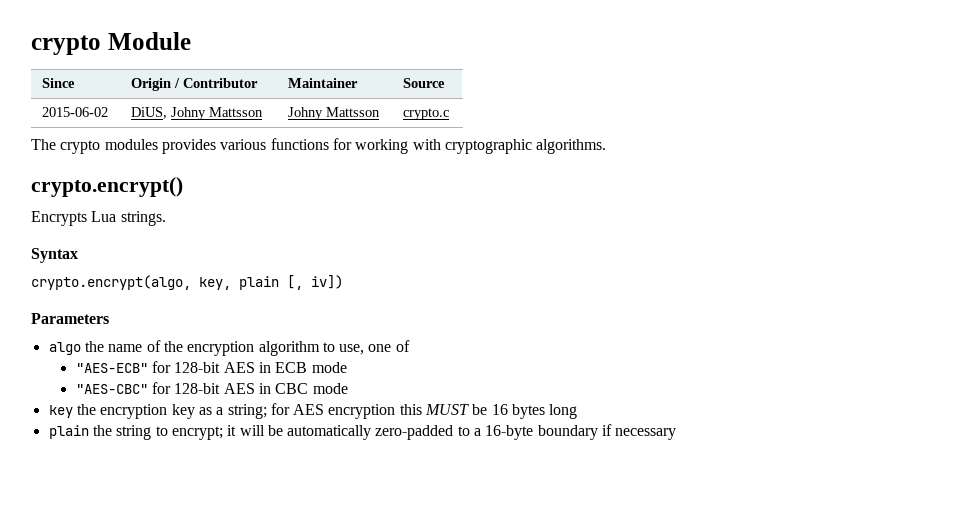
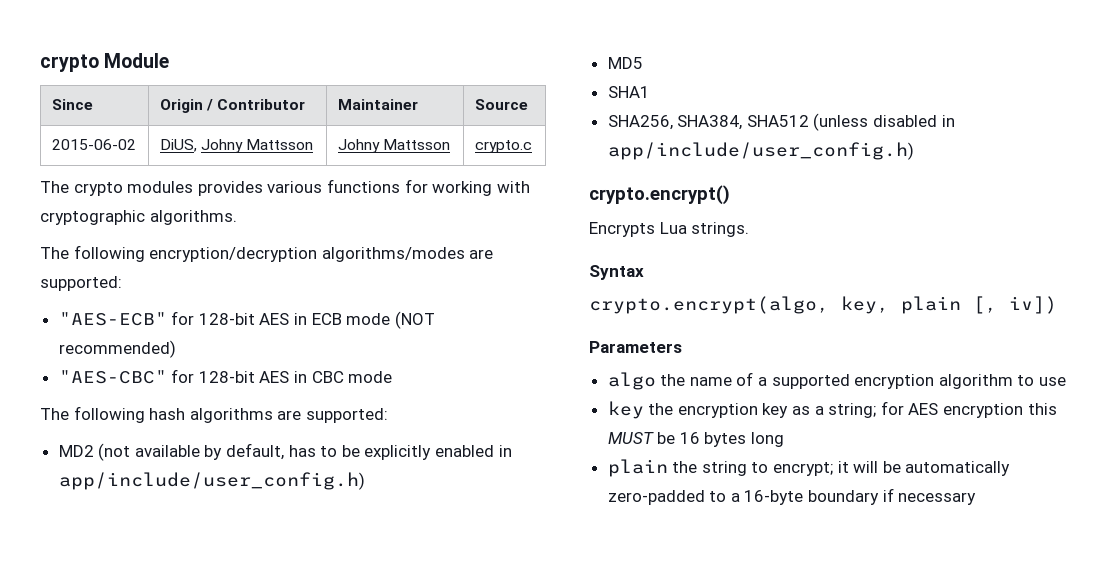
(607, 146) none -> [40,245,494,262] [40,276,122,291] [58,311,435,329] [58,340,176,358] [58,369,393,384] [40,406,388,423] [58,443,512,461] [58,472,365,490] [607,57,643,69] [607,86,650,98] [607,113,955,131] [607,142,914,160] // The following encryption/decryption algorithms/modes are supported: // "AES-ECB" for 128-bit AES in ECB mode (NOT recommended) // "AES-CBC" for 128-bit AES in CBC mode // The following hash algorithms are supported: // MD2 (not available by default, has to be explicitly enabled in app/include/user_config.h) // MD5 // SHA1 // SHA256, SHA384, SHA512 (unless disabled in app/include/user_config.h)
[163,341,183,352] the -> [758,374,850,389] a supported
[339,340,410,355] [75,361,347,373] [75,382,348,394] use, one of // "AES-ECB" for 128-bit AES in ECB mode // "AES-CBC" for 128-bit AES in CBC mode -> [1039,377,1067,386] use

